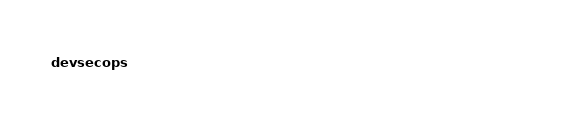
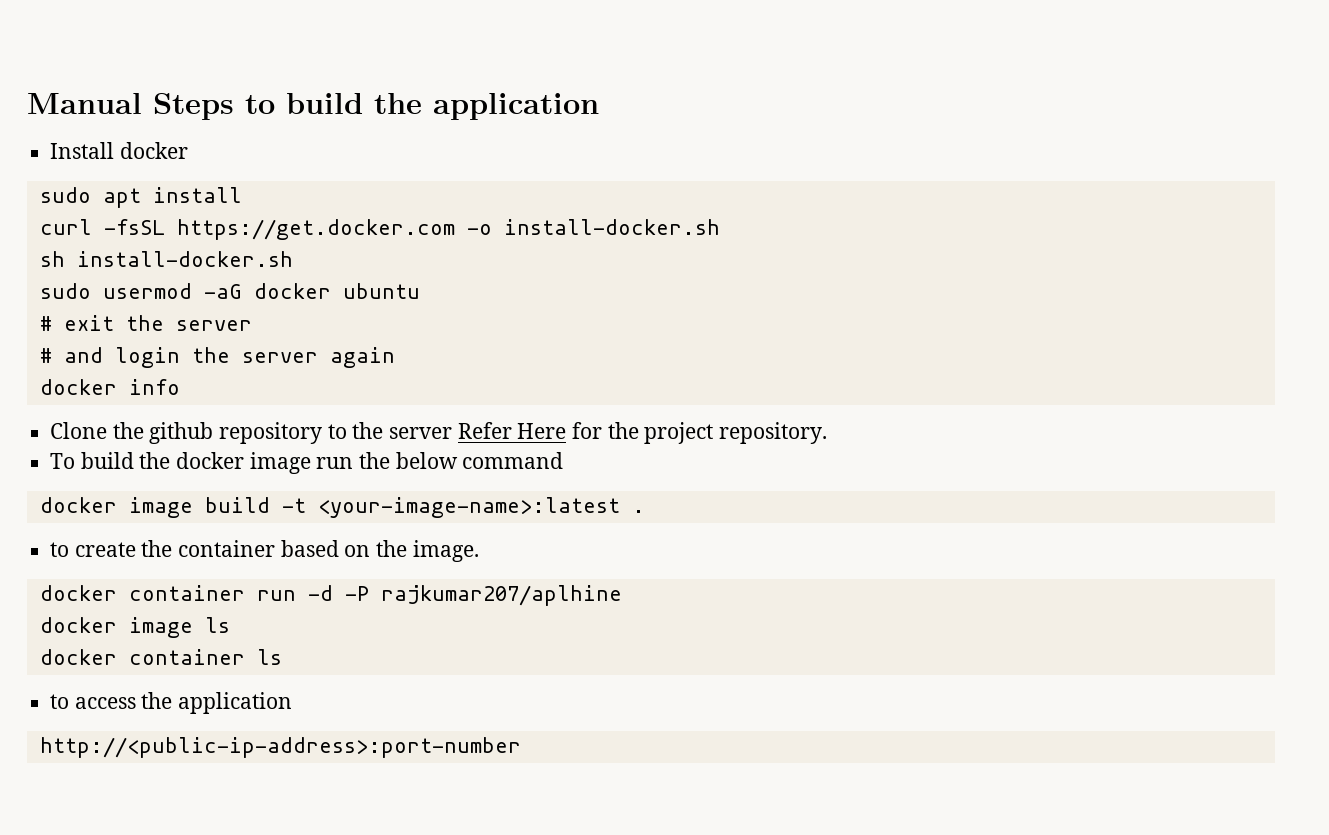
[51,57,128,70] devsecops -> [27,93,599,120] [50,142,188,159] [39,187,242,208] [39,219,720,240] [39,251,293,267] [39,283,420,299] [39,315,252,331] [39,347,395,368] [39,379,180,395] [50,422,828,444] [50,452,564,474] [39,497,645,518] [50,540,479,562] [39,585,622,606] [39,617,230,638] [39,649,282,665] [50,692,293,714] [39,737,521,758] Manual Steps to build the application // Install docker // sudo apt install // curl -fsSL https://get.docker.com -o install-docker.sh // sh install-docker.sh // sudo usermod -aG docker ubuntu // # exit the server // # and login the server again // docker info // Clone the github repository to the server Refer Here for the project repository. // To build the docker image run the below command // docker image build -t <your-image-name>:latest . // to create the container based on the image. // docker container run -d -P rajkumar207/aplhine // docker image ls // docker container ls // to access the application // http://<public-ip-address>:port-number

